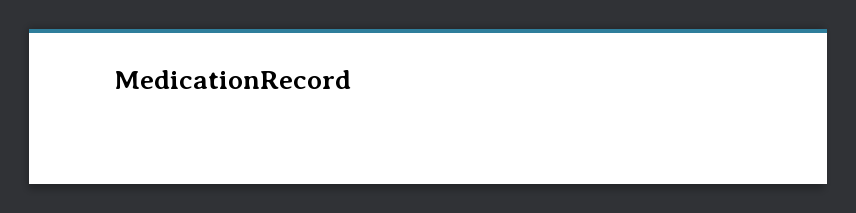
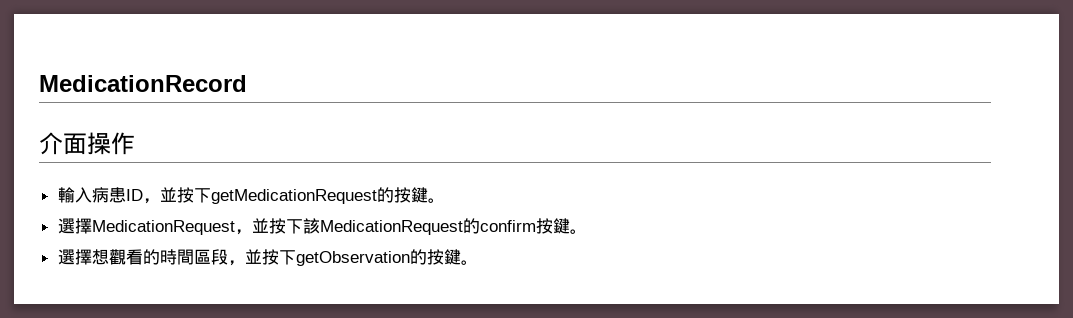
(351, 79) none -> [39,132,135,155] [57,187,445,204] [57,218,587,235] [57,249,478,266] // 介面操作 // 輸入病患ID，並按下getMedicationRequest的按鍵。 // 選擇MedicationRequest，並按下該MedicationRequest的confirm按鍵。 // 選擇想觀看的時間區段，並按下getObservation的按鍵。

